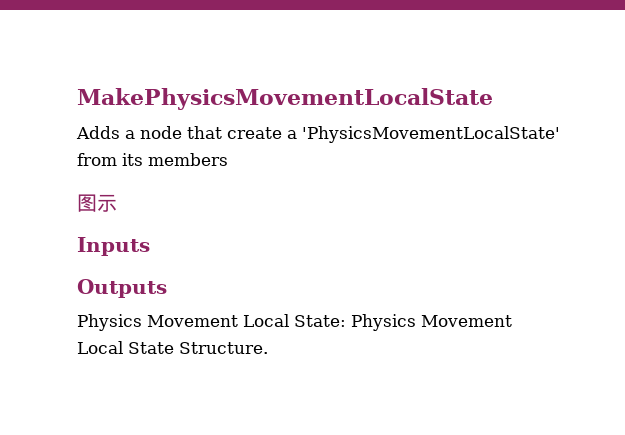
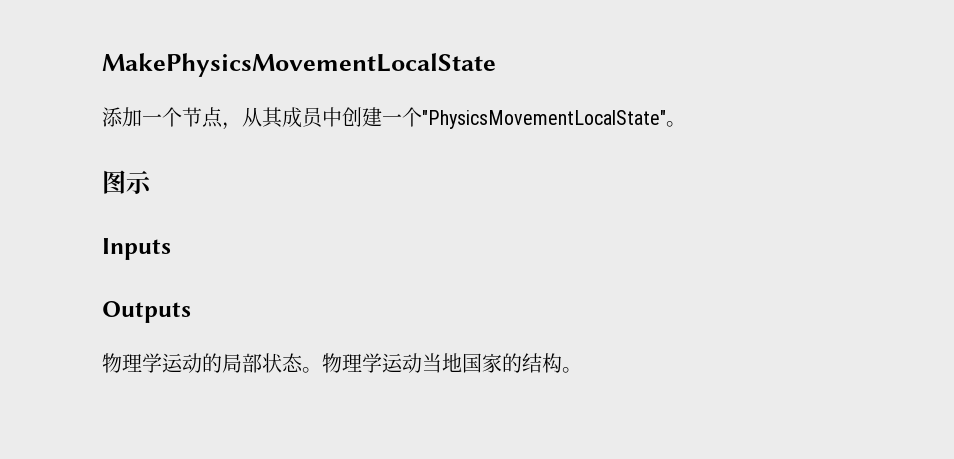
[76,126,560,143] [77,153,228,166] [77,194,117,212] [77,237,150,256] [77,279,167,298] [77,314,512,331] [77,341,268,354] Adds a node that create a 'PhysicsMovementLocalState' from its members // 图示 // Inputs // Outputs // Physics Movement Local State: Physics Movement Local State Structure. -> [102,107,686,130] [102,170,152,194] [102,238,171,260] [102,301,191,323] [102,353,582,373] 添加一个节点，从其成员中创建一个"PhysicsMovementLocalState"。 // 图示 // Inputs // Outputs // 物理学运动的局部状态。物理学运动当地国家的结构。

